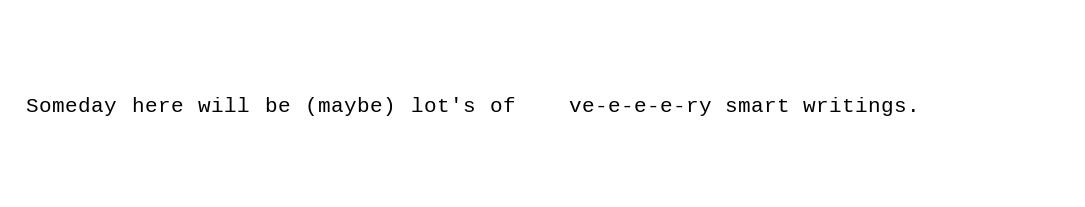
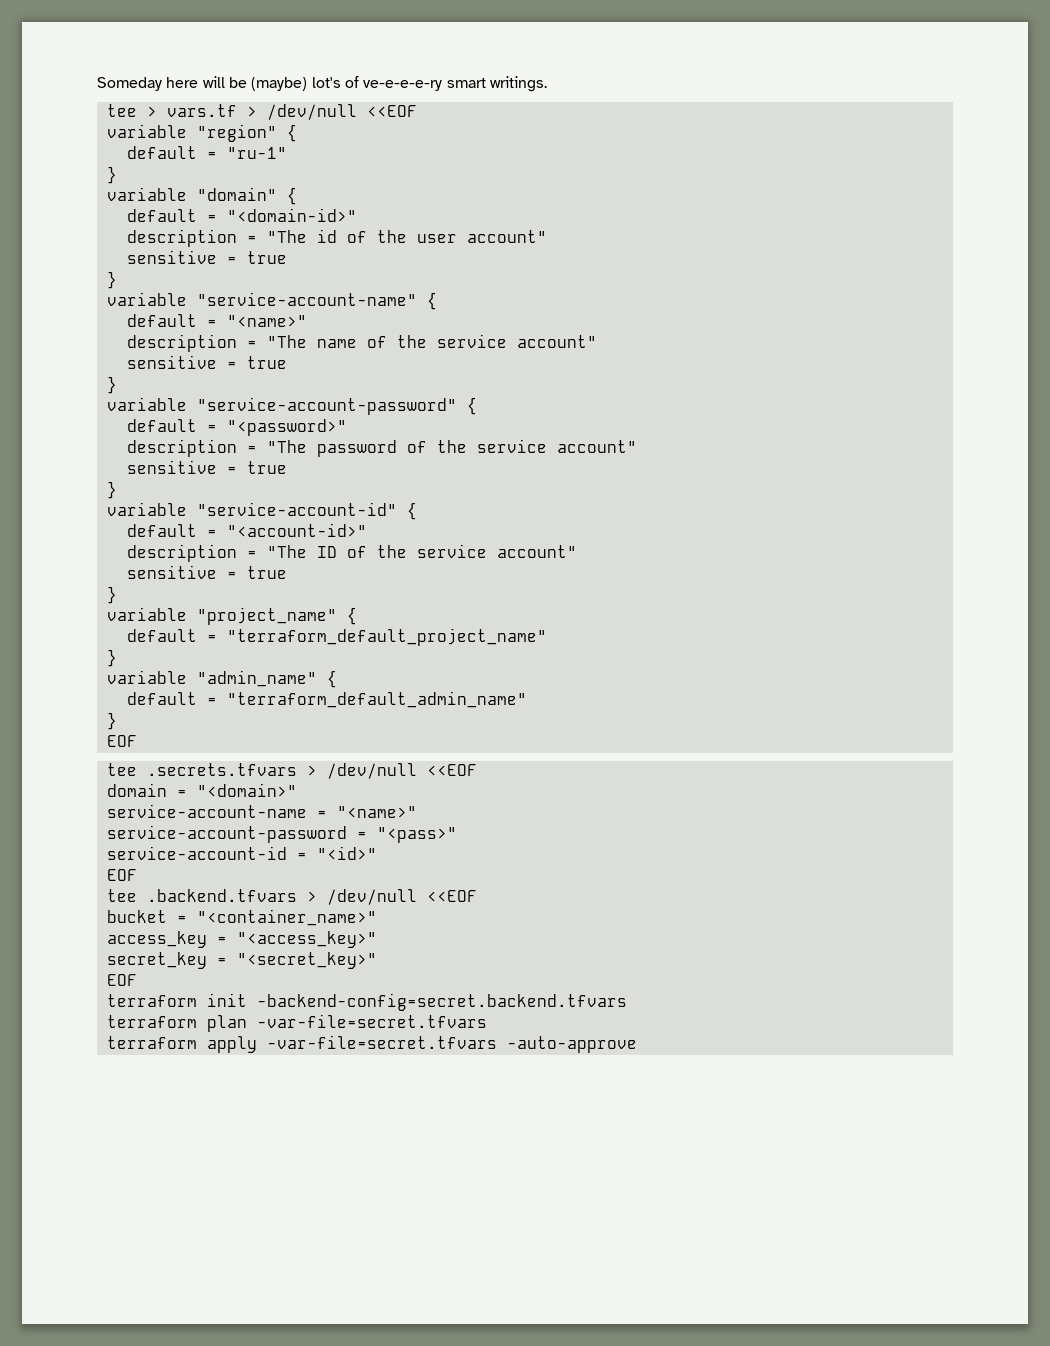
(920, 106) none -> [106,104,417,120] [106,124,297,142] [126,146,287,159] [106,166,117,184] [106,187,297,205] [126,208,357,222] [126,229,547,247] [126,250,287,264] [106,271,117,289] [106,292,437,310] [126,314,307,327] [126,334,597,352] [126,355,287,369] [106,376,117,394] [106,397,477,415] [126,419,347,436] [126,439,637,457] [126,460,287,474] [106,481,117,499] [106,502,417,520] [126,523,367,537] [126,544,577,562] [126,565,287,579] [106,586,117,604] [106,607,357,625] [126,628,547,646] [106,649,117,667] [106,670,337,688] [126,691,527,708] [106,712,117,730] [106,735,137,747] [106,763,477,779] [106,783,297,797] [106,804,417,818] [106,825,457,843] [106,846,377,860] [106,869,137,881] [106,889,477,905] [106,909,377,926] [106,931,377,948] [106,952,377,969] [106,974,137,986] [106,993,627,1011] [106,1014,487,1032] [106,1035,637,1053] // tee > vars.tf > /dev/null <<EOF // variable "region" { // default = "ru-1" // } // variable "domain" { // default = "<domain-id>" // description = "The id of the user account" // sensitive = true // } // variable "service-account-name" { // default = "<name>" // description = "The name of the service account" // sensitive = true // } // variable "service-account-password" { // default = "<password>" // description = "The password of the service account" // sensitive = true // } // variable "service-account-id" { // default = "<account-id>" // description = "The ID of the service account" // sensitive = true // } // variable "project_name" { // default = "terraform_default_project_name" // } // variable "admin_name" { // default = "terraform_default_admin_name" // } // EOF // tee .secrets.tfvars > /dev/null <<EOF // domain = "<domain>" // service-account-name = "<name>" // service-account-password = "<pass>" // service-account-id = "<id>" // EOF // tee .backend.tfvars > /dev/null <<EOF // bucket = "<container_name>" // access_key = "<access_key>" // secret_key = "<secret_key>" // EOF // terraform init -backend-config=secret.backend.tfvars // terraform plan -var-file=secret.tfvars // terraform apply -var-file=secret.tfvars -auto-approve

